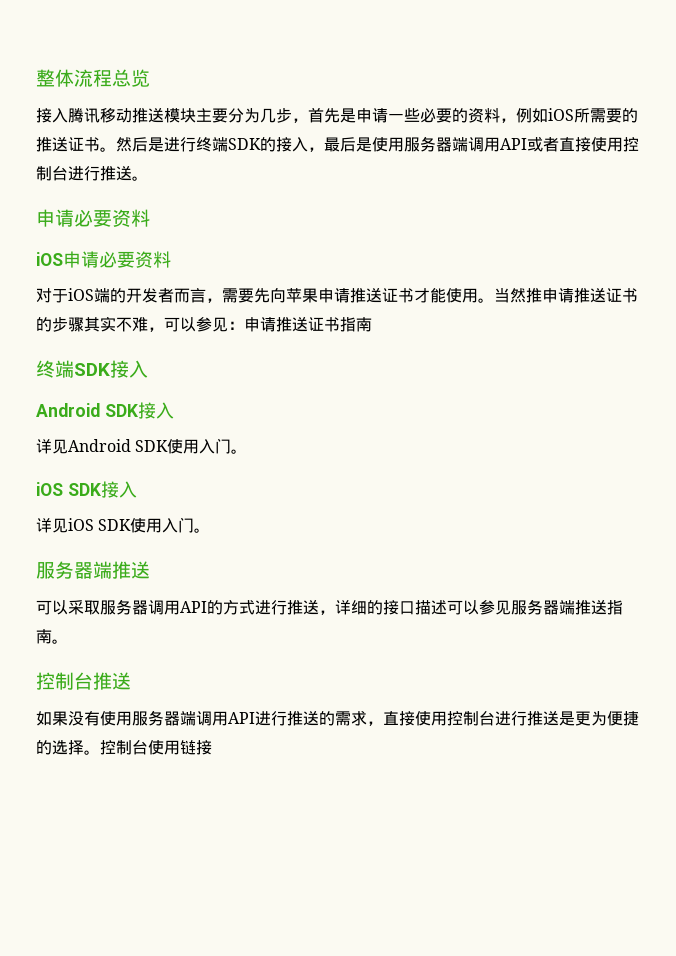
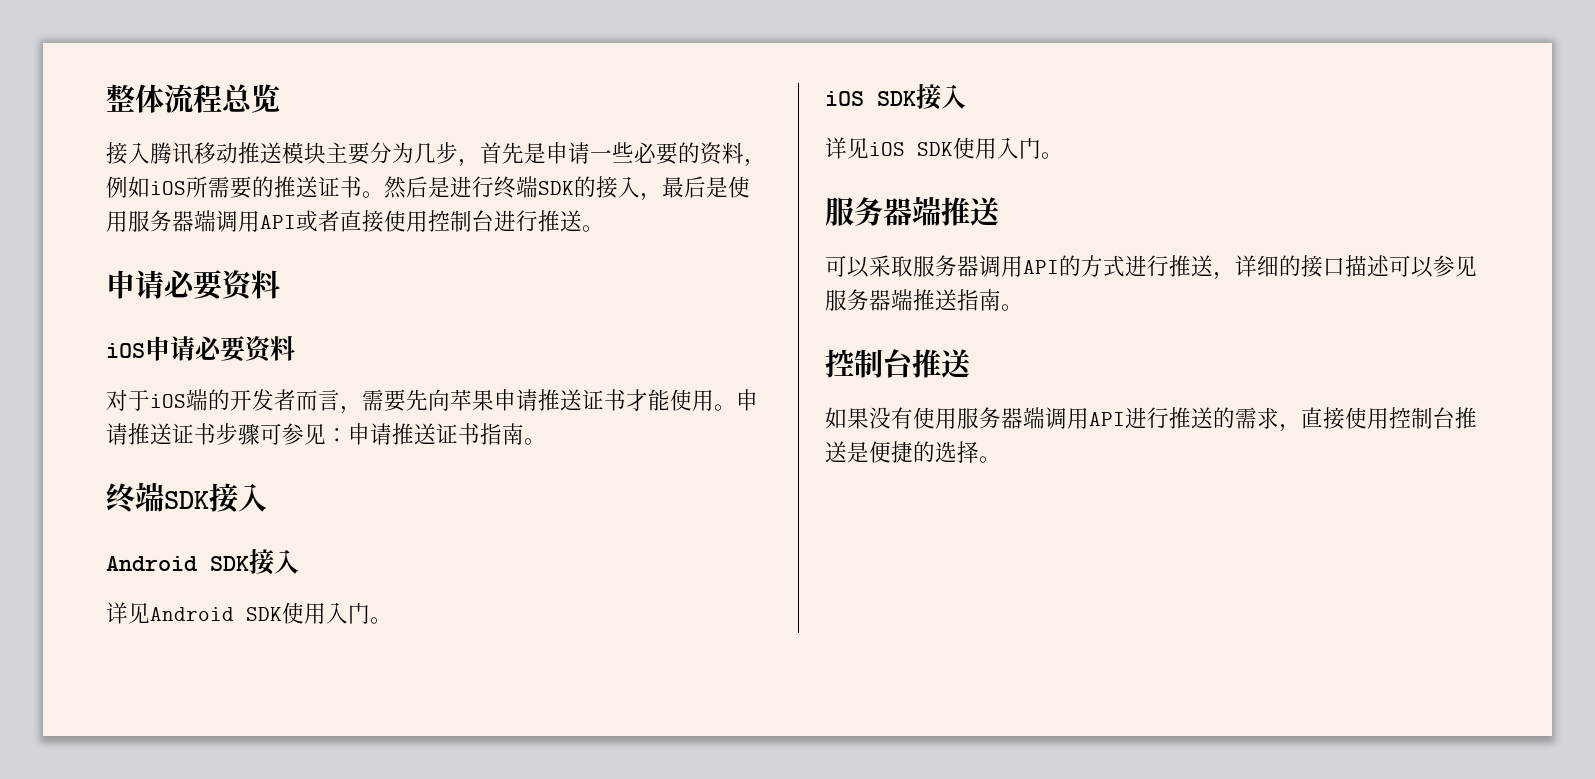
[494,287,638,303] [36,316,196,332] 当然推申请推送证书的步骤其实不难，可以 -> [736,389,758,411] [106,423,282,445] 申请推送证书步骤可
(372, 324) none -> [524,438,546,445] 。
[495,710,639,726] [36,740,212,755] 进行推送是更为便捷的选择。控制台使用链接 -> [1455,407,1477,429] [825,441,1001,463] 推送是便捷的选择。

